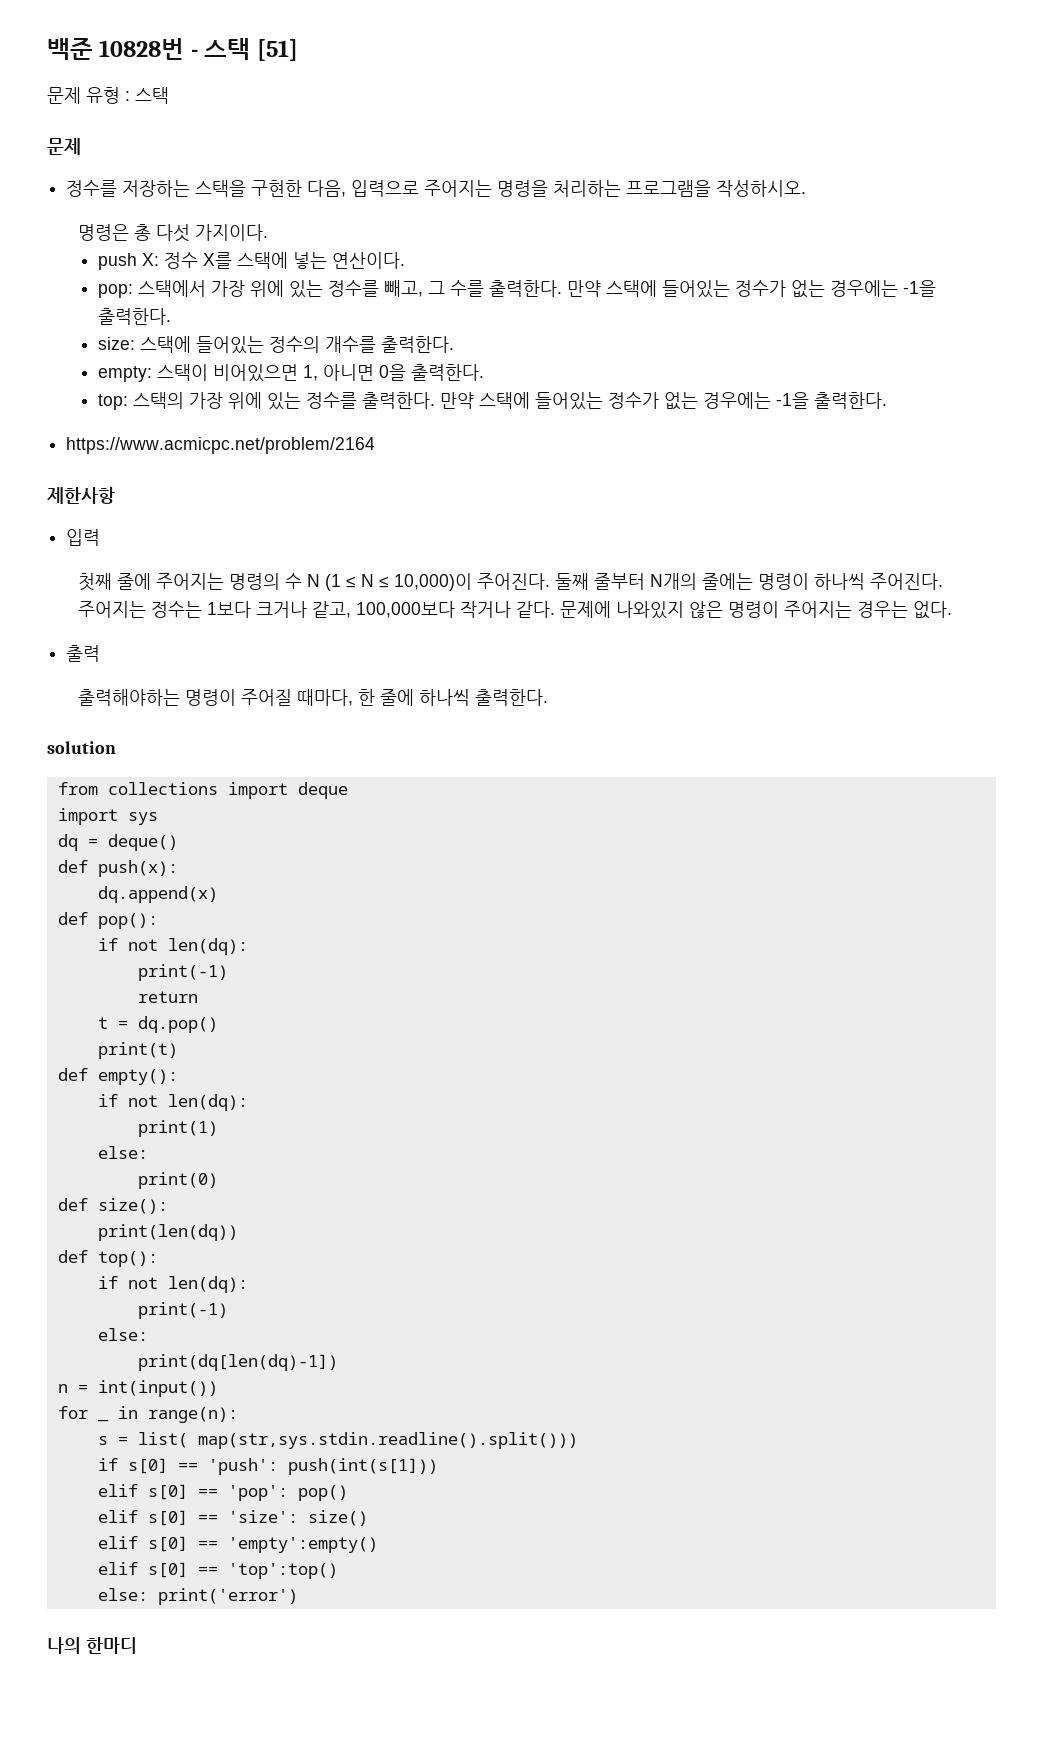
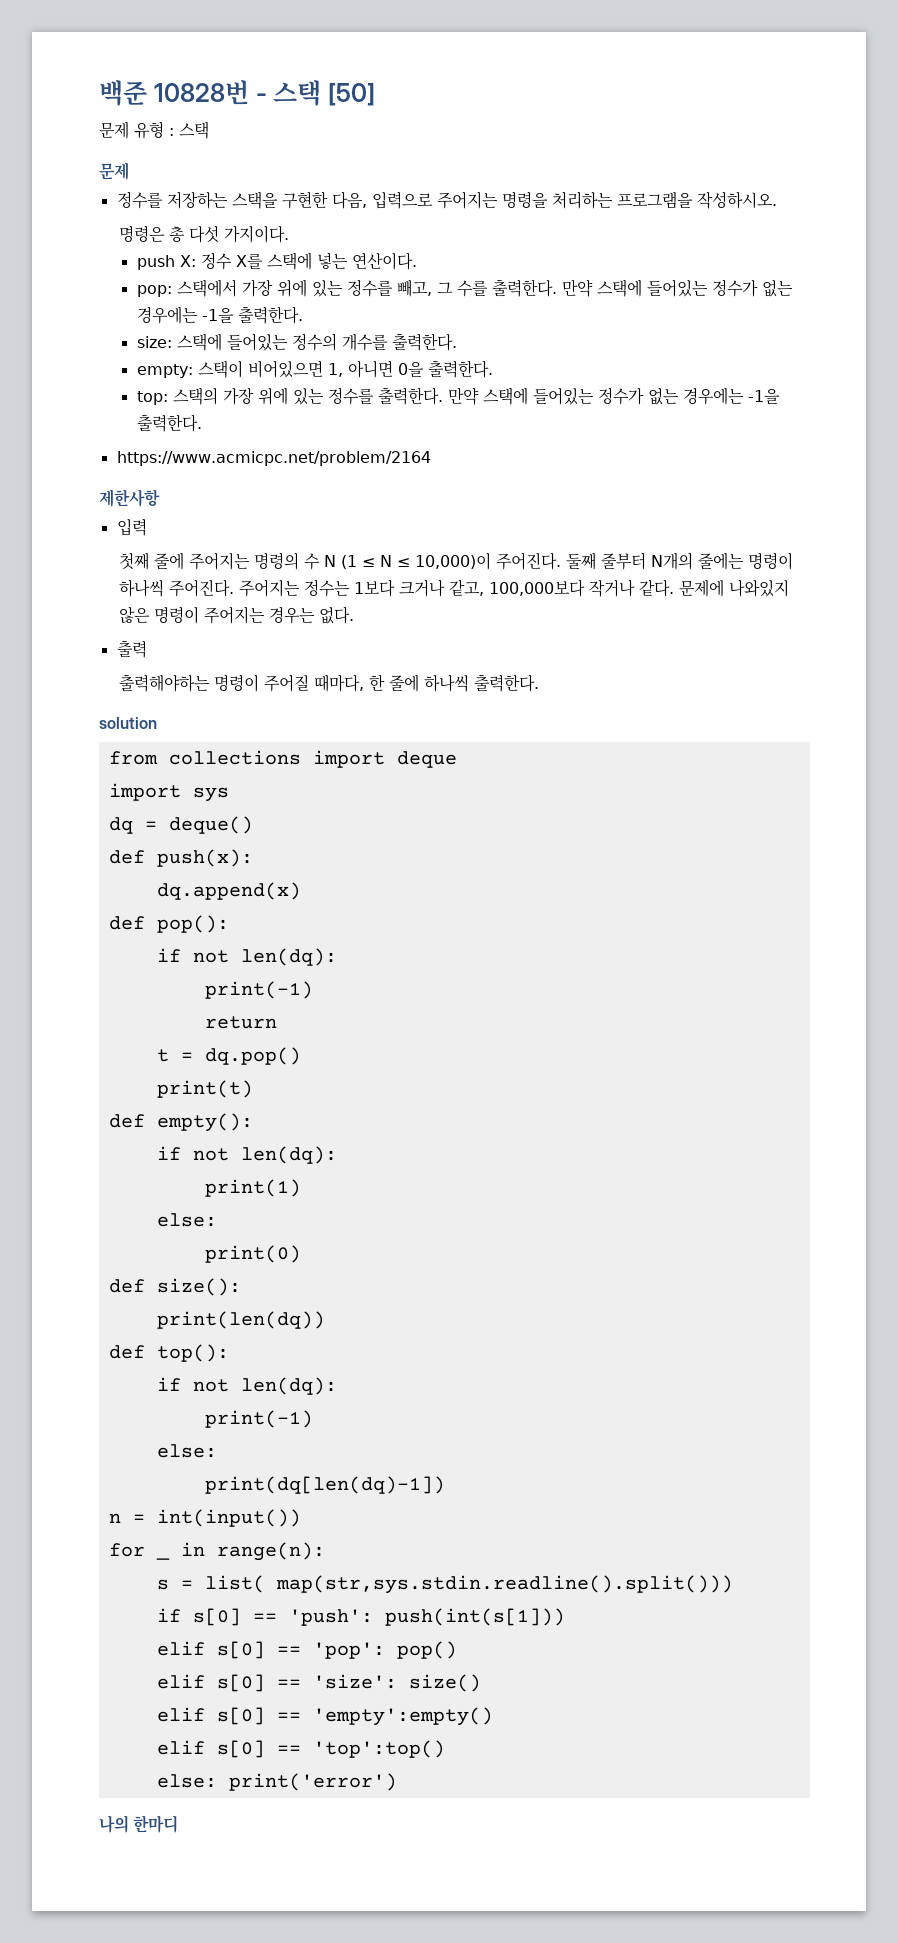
[256,39,298,61] [51] -> [328,83,375,106] [50]

